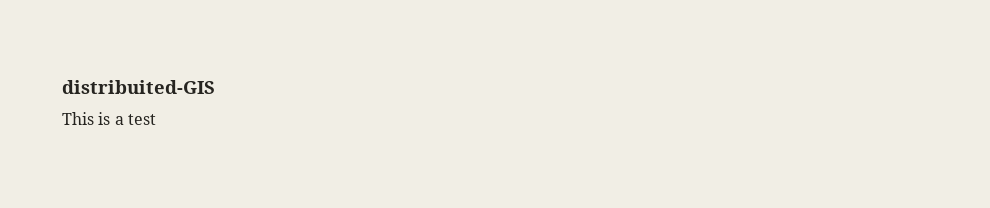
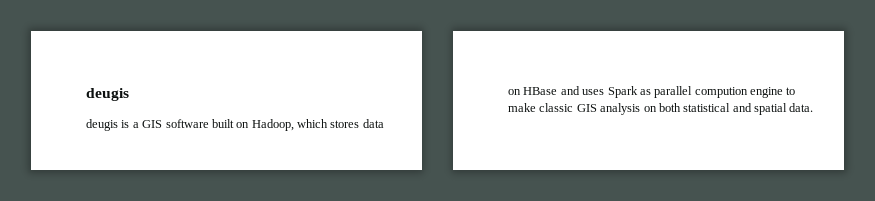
[62,80,215,94] [62,112,156,125] distribuited-GIS // This is a test -> [86,88,129,101] [86,119,384,131] [508,86,796,98] [508,103,814,115] deugis // deugis is a GIS software built on Hadoop, which stores data on HBase and uses Spark as parallel compution engine to make classic GIS analysis on both statistical and spatial data.

